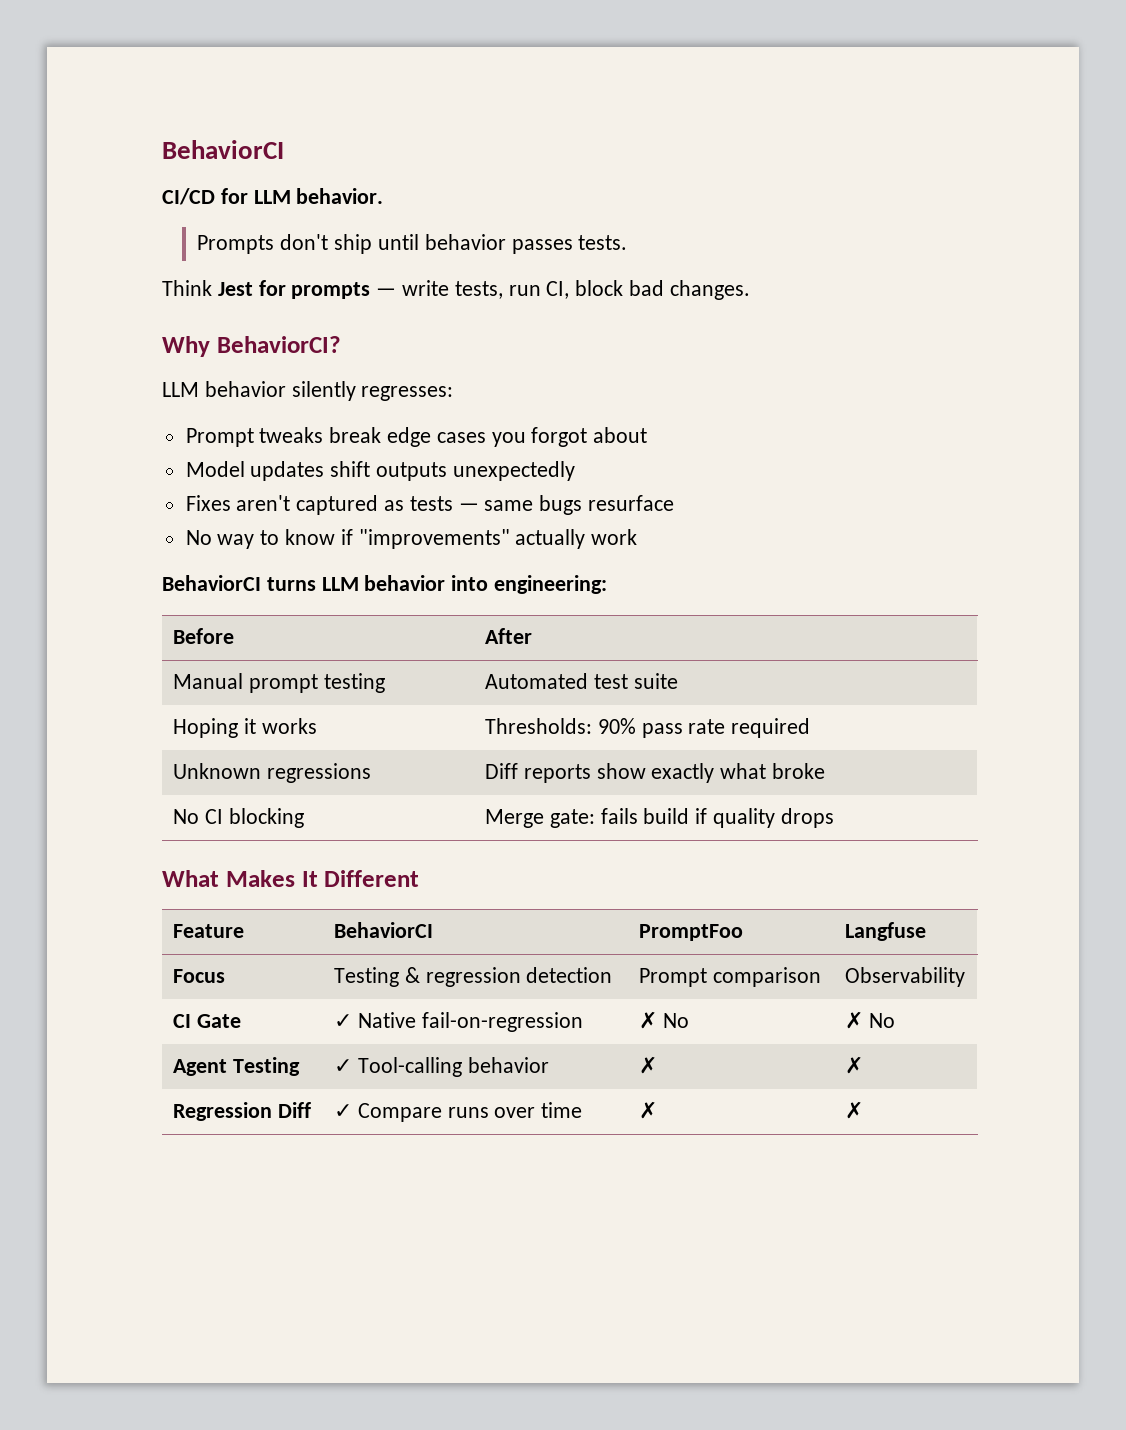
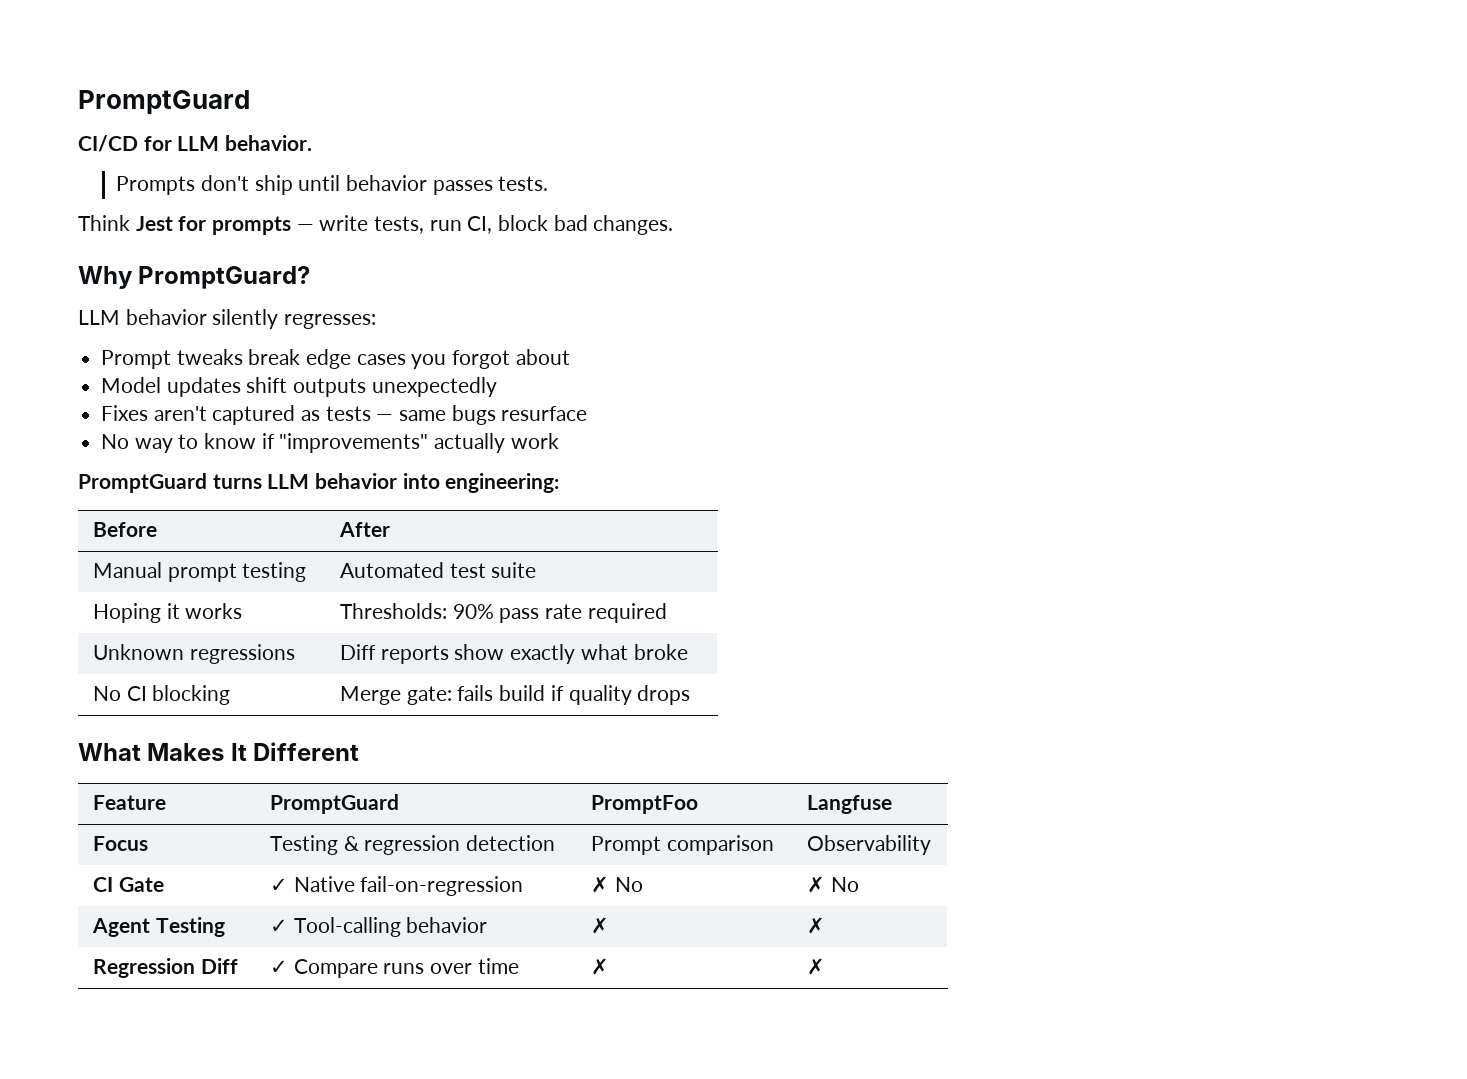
[162,140,284,159] BehaviorCI -> [78,90,250,115] PromptGuard
[216,336,341,353] BehaviorCI? -> [138,266,311,289] PromptGuard?
[162,575,261,591] BehaviorCI -> [78,473,207,493] PromptGuard
[333,922,433,938] BehaviorCI -> [270,794,400,814] PromptGuard

